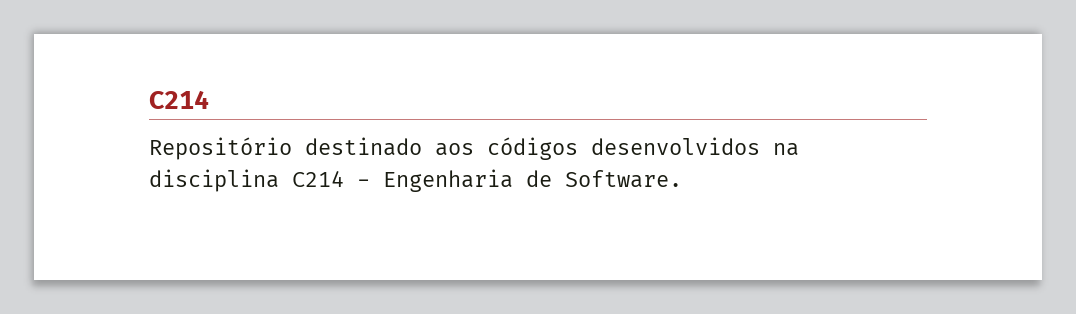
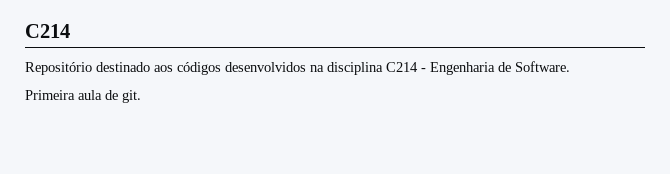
(682, 179) none -> [25,90,141,103] // Primeira aula de git.

